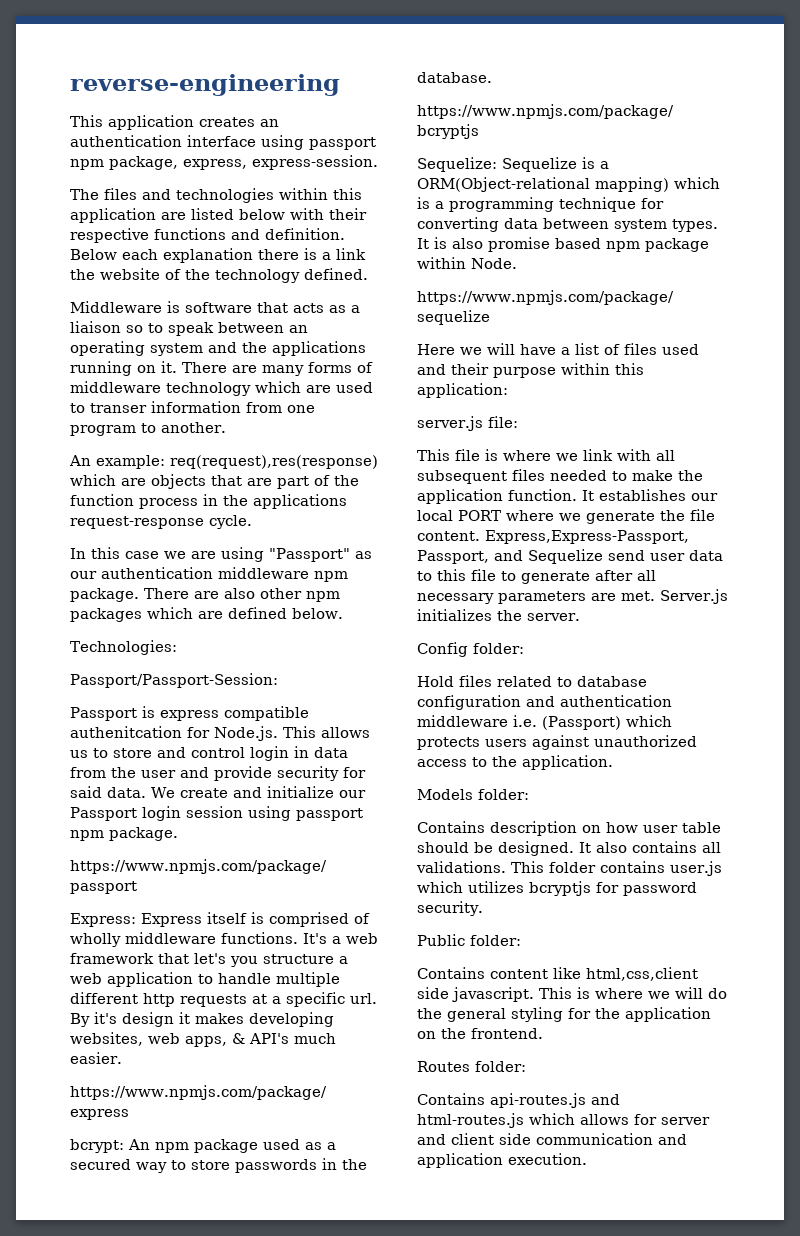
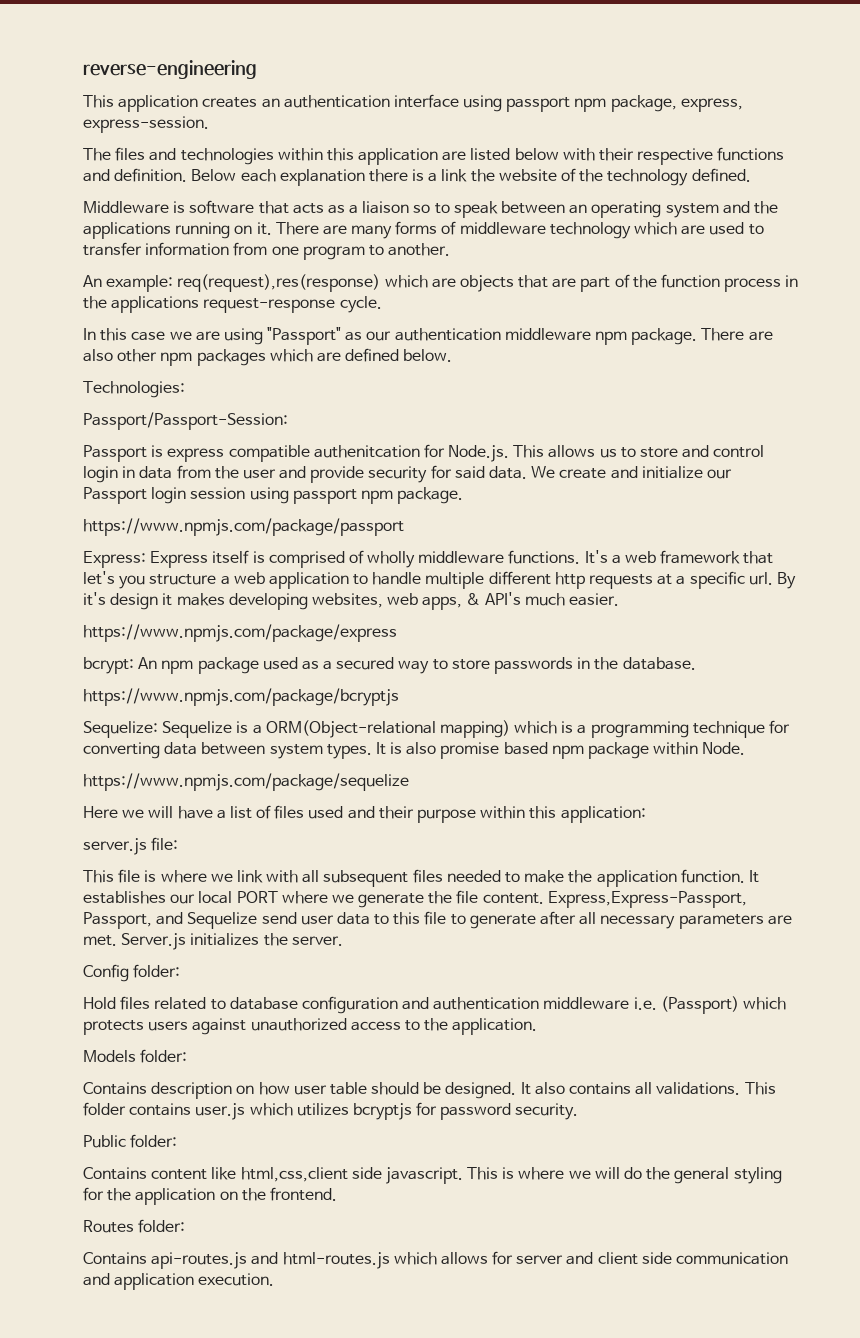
[90,403,147,413] transer -> [83,242,142,256] transfer

